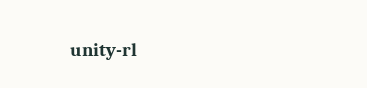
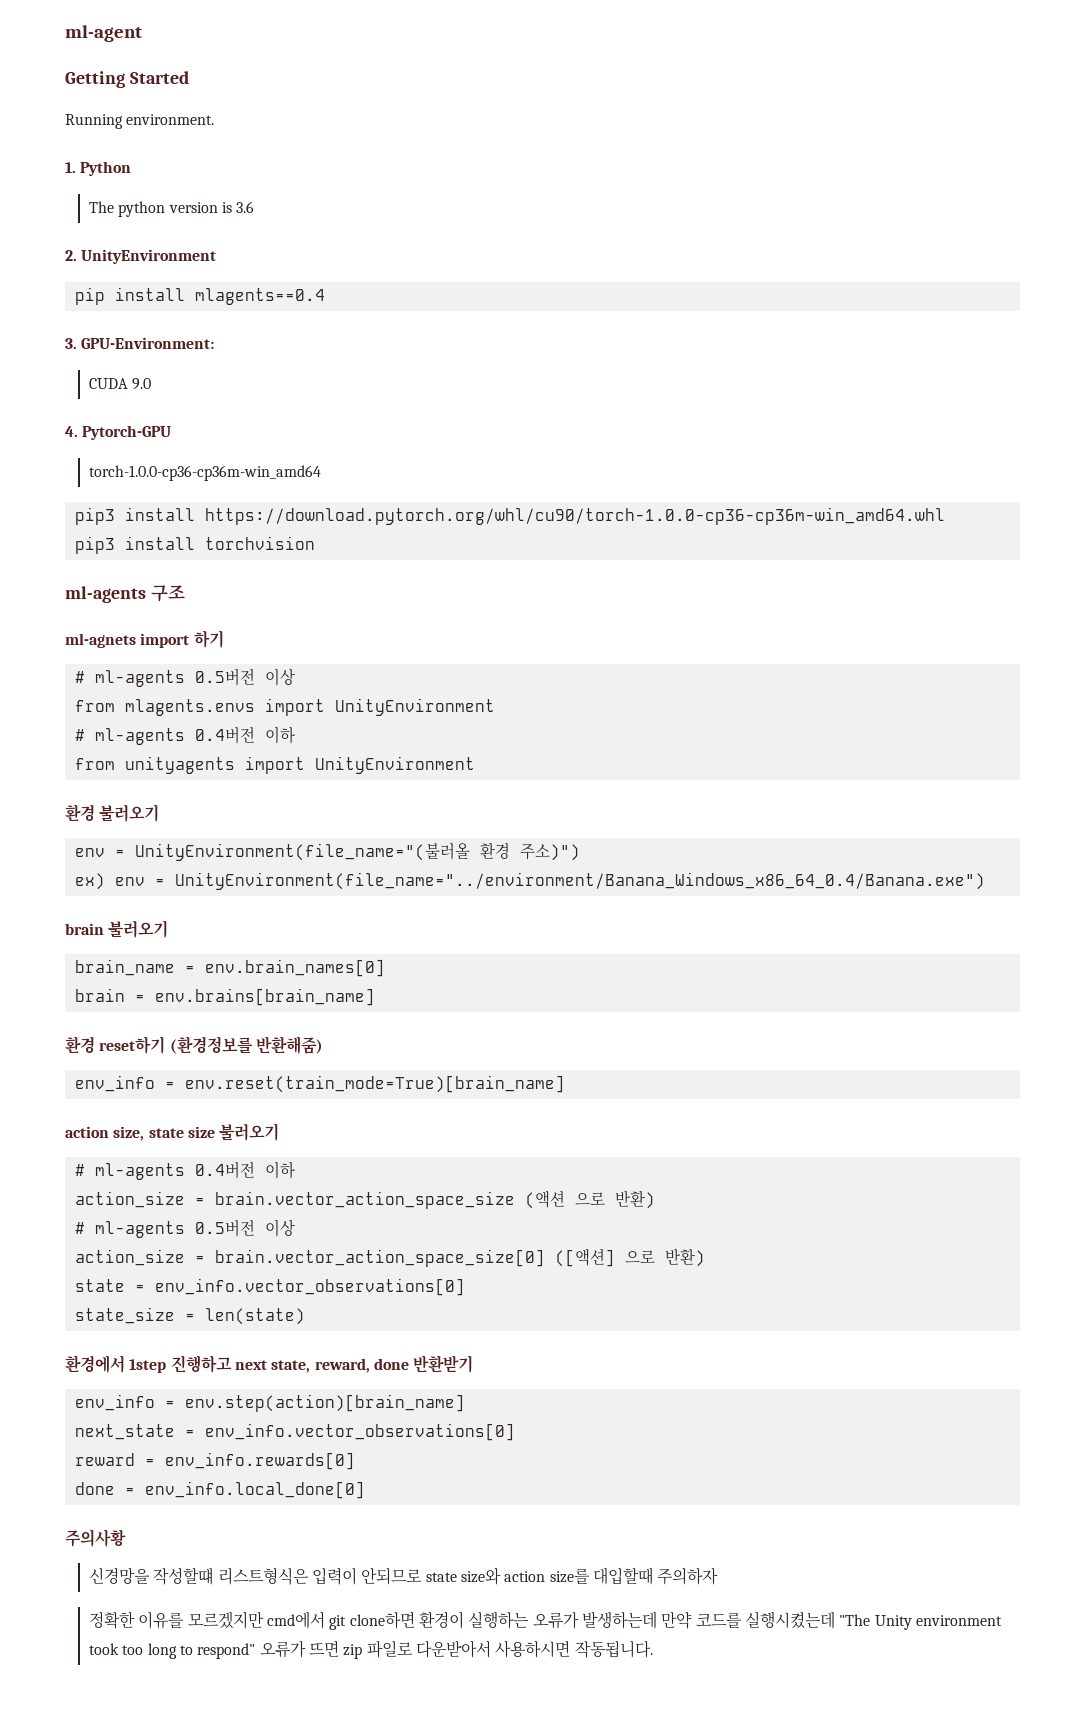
[70,43,137,60] unity-rl -> [65,25,142,42] [65,71,189,88] [65,114,215,129] [65,161,132,176] [89,201,255,217] [65,249,217,264] [74,287,325,305] [65,337,215,349] [89,378,152,390] [65,425,172,440] [89,465,322,481] [74,507,945,525] [74,536,315,554] [65,585,185,603] [65,630,224,648] [74,668,295,687] [74,698,495,716] [74,726,295,745] [74,756,475,774] [65,804,160,822] [74,842,580,861] [74,872,985,890] [65,920,169,938] [74,959,385,977] [74,988,375,1006] [65,1036,323,1054] [74,1075,565,1093] [65,1123,280,1141] [74,1161,295,1180] [74,1190,655,1209] [74,1219,295,1238] [74,1248,705,1267] [74,1278,465,1296] [74,1307,305,1325] [65,1355,474,1373] [74,1394,465,1412] [74,1423,515,1441] [74,1452,355,1470] [74,1481,365,1499] [65,1529,126,1547] [89,1567,719,1585] [89,1611,1002,1630] [89,1640,653,1659] ml-agent // Getting Started // Running environment. // 1. Python // The python version is 3.6 // 2. UnityEnvironment // pip install mlagents==0.4 // 3. GPU-Environment: // CUDA 9.0 // 4. Pytorch-GPU // torch-1.0.0-cp36-cp36m-win_amd64 // pip3 install https://download.pytorch.org/whl/cu90/torch-1.0.0-cp36-cp36m-win_amd64.whl // pip3 install torchvision // ml-agents 구조 // ml-agnets import 하기 // # ml-agents 0.5버전 이상 // from mlagents.envs import UnityEnvironment // # ml-agents 0.4버전 이하 // from unityagents import UnityEnvironment // 환경 불러오기 // env = UnityEnvironment(file_name="(불러올 환경 주소)") // ex) env = UnityEnvironment(file_name="../environment/Banana_Windows_x86_64_0.4/Banana.exe") // brain 불러오기 // brain_name = env.brain_names[0] // brain = env.brains[brain_name] // 환경 reset하기 (환경정보를 반환해줌) // env_info = env.reset(train_mode=True)[brain_name] // action size, state size 불러오기 // # ml-agents 0.4버전 이하 // action_size = brain.vector_action_space_size (액션 으로 반환) // # ml-agents 0.5버전 이상 // action_size = brain.vector_action_space_size[0] ([액션] 으로 반환) // state = env_info.vector_observations[0] // state_size = len(state) // 환경에서 1step 진행하고 next state, reward, done 반환받기 // env_info = env.step(action)[brain_name] // next_state = env_info.vector_observations[0] // reward = env_info.rewards[0] // done = env_info.local_done[0] // 주의사황 // 신경망을 작성할떄 리스트형식은 입력이 안되므로 state size와 action size를 대입할때 주의하자 // 정확한 이유를 모르겠지만 cmd에서 git clone하면 환경이 실행하는 오류가 발생하는데 만약 코드를 실행시켰는데 "The Unity environment took too long to respond" 오류가 뜨면 zip 파일로 다운받아서 사용하시면 작동됩니다.

